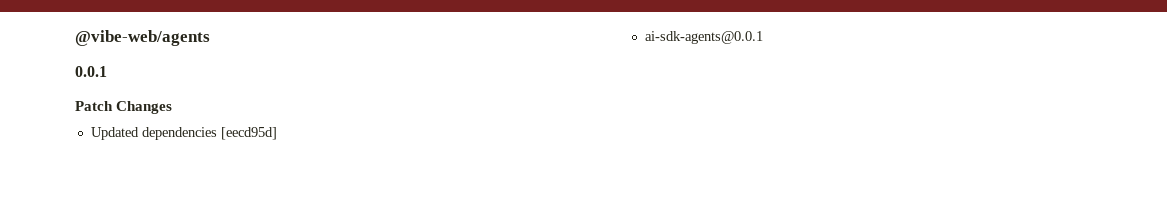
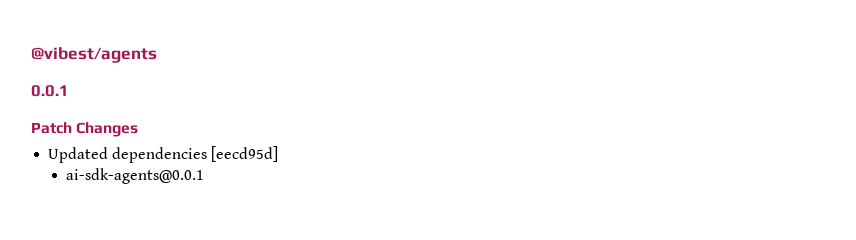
[75,30,210,46] @vibe-web/agents -> [31,47,157,63] @vibest/agents

